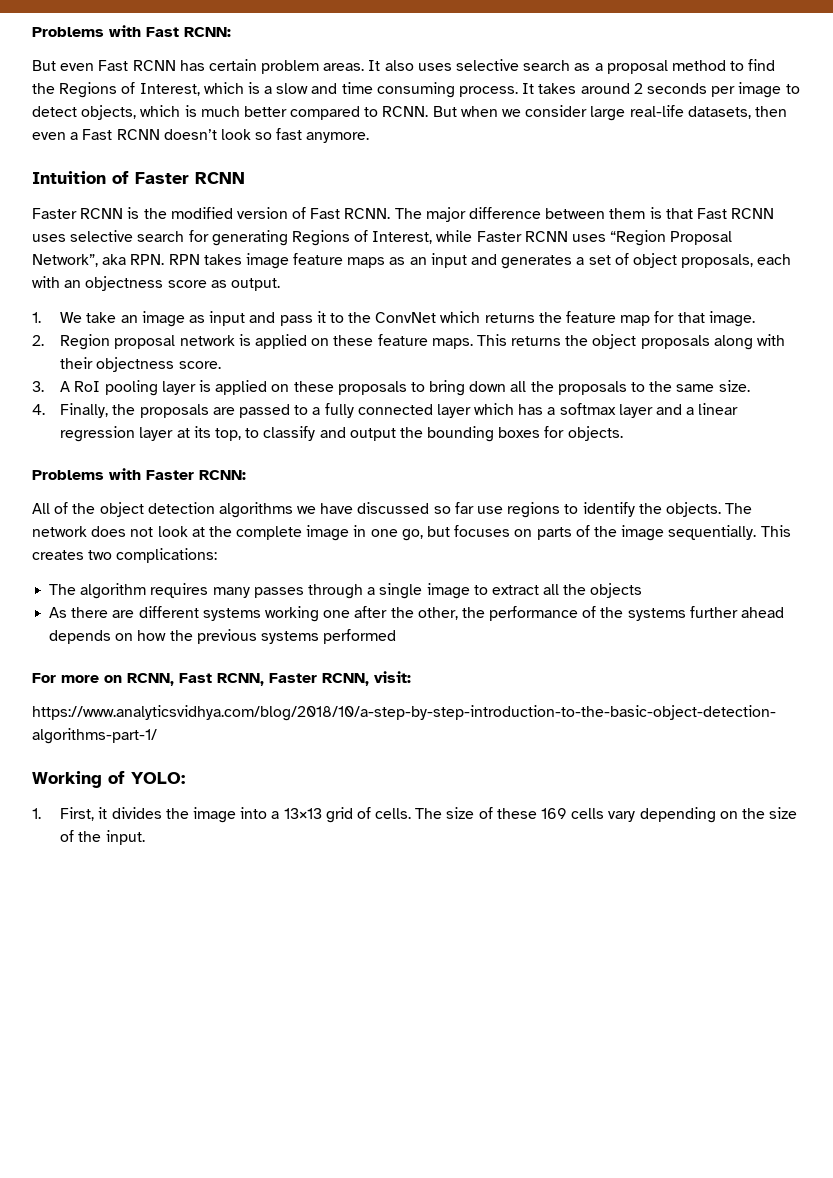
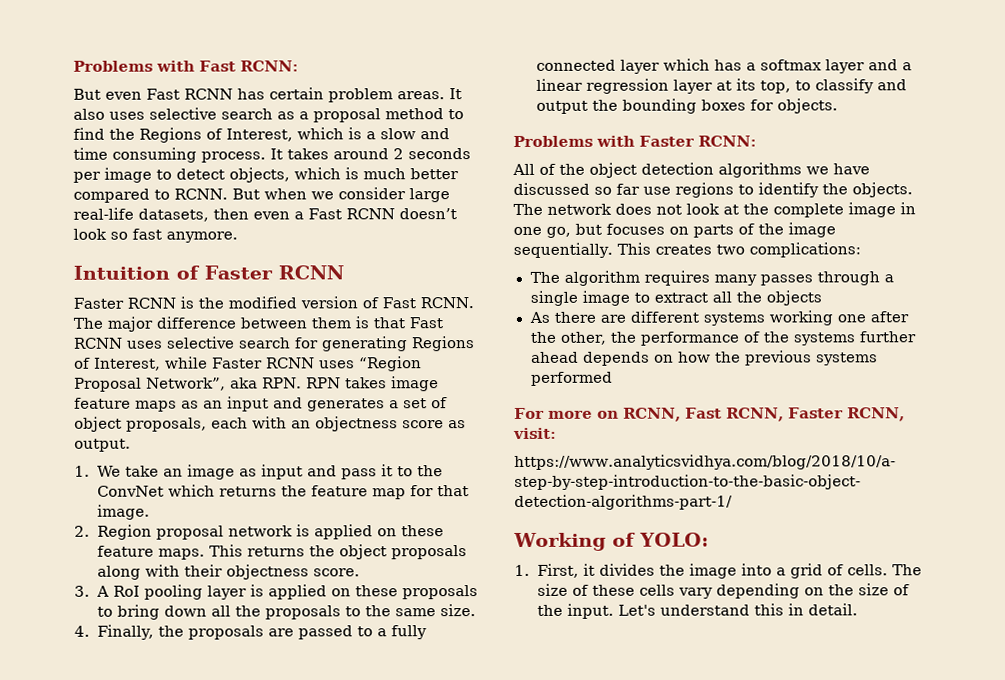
[283,808,322,819] 13×13 -> (786, 571) none
[541,808,568,819] 169 -> (635, 590) none
(145, 837) none -> [617,603,858,616] Let's understand this in detail.

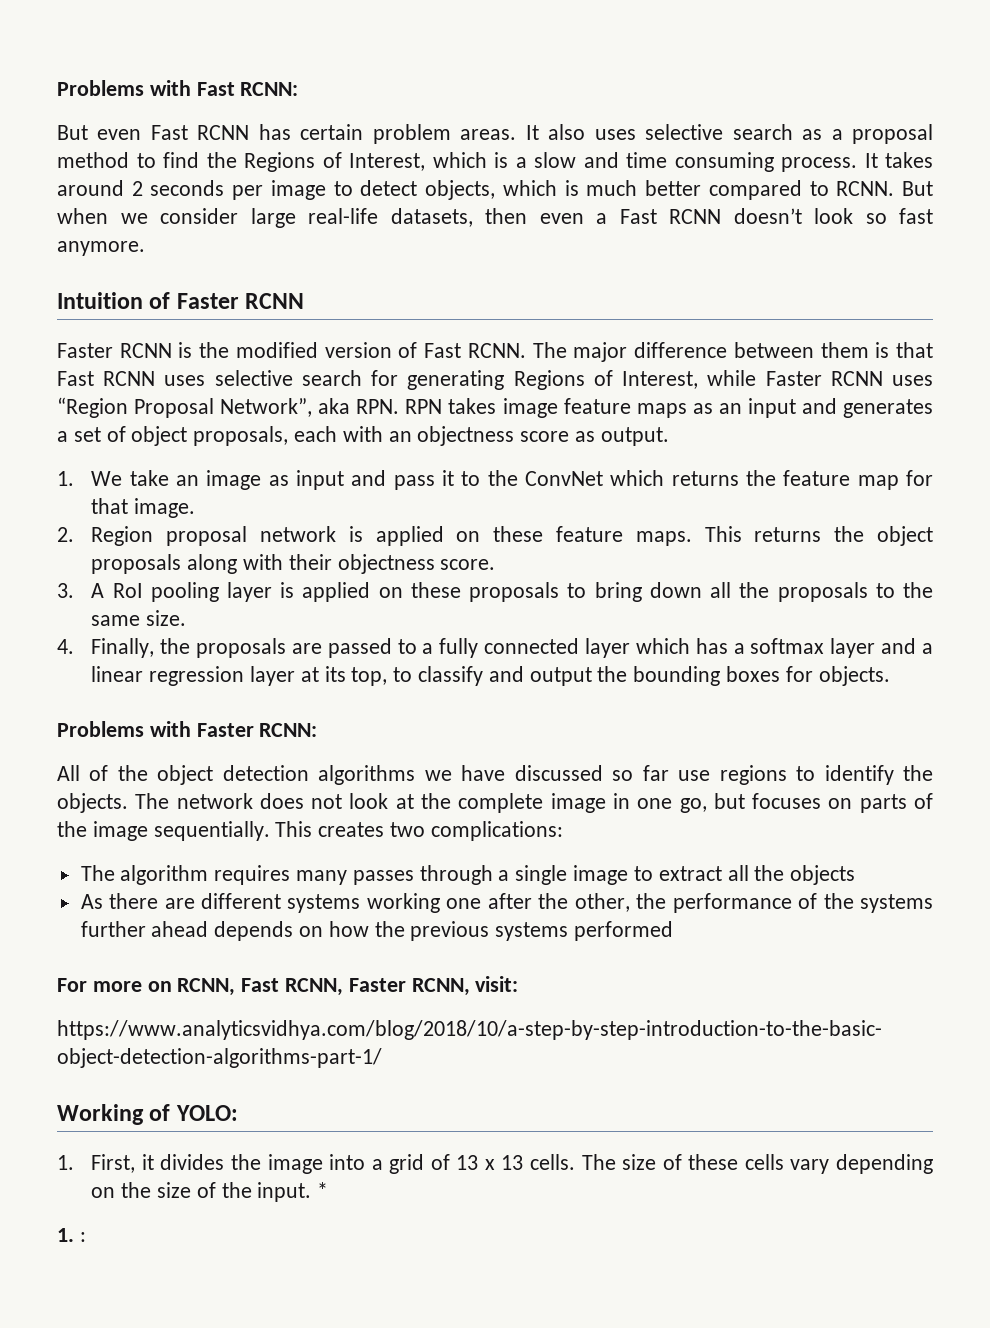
(844, 570) none -> [456,1155,524,1170] 13 x 13
[617,603,858,616] Let's understand this in detail. -> [317,1182,329,1198] [57,1228,86,1242] * // 1. :

